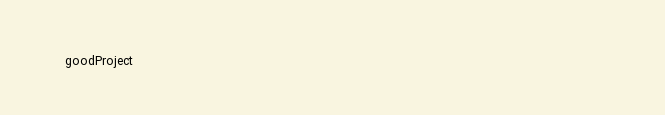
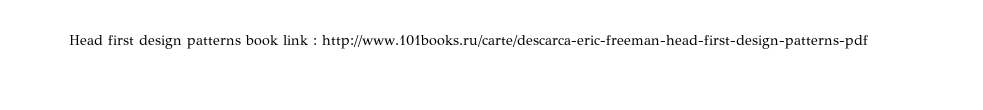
[65,55,133,68] goodProject -> [69,35,868,49] Head first design patterns book link : http://www.101books.ru/carte/descarca-eric-freeman-head-first-design-patterns-pdf

